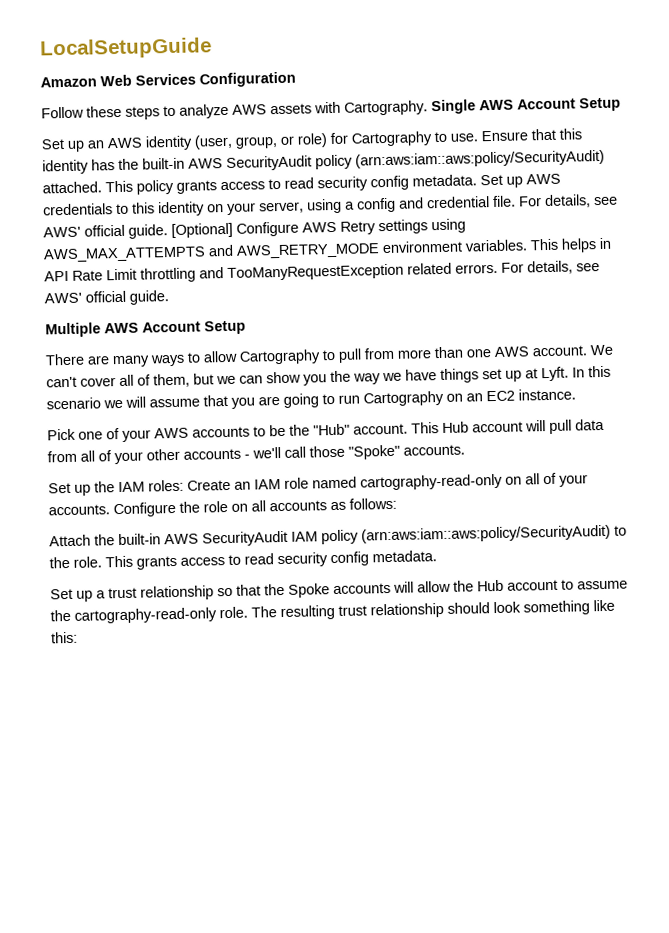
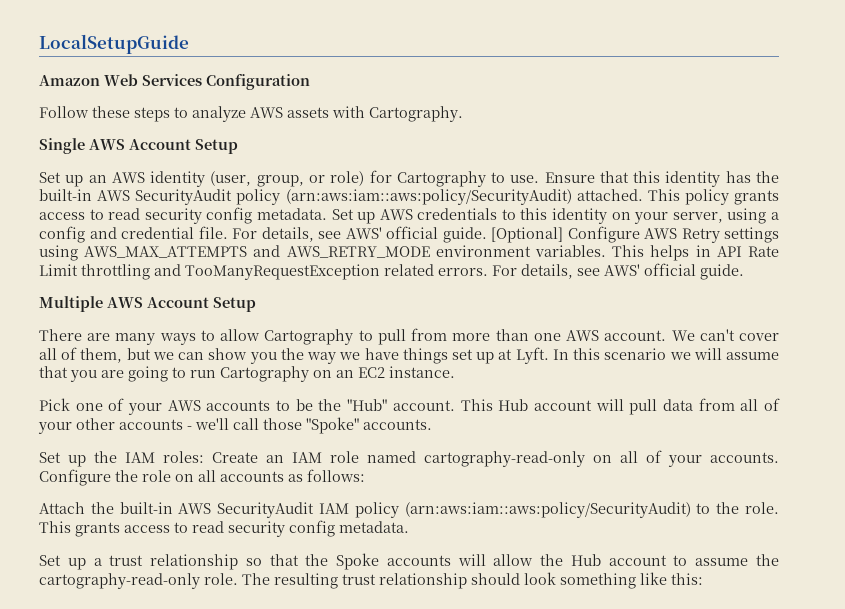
(428, 108) none -> (463, 114) //

